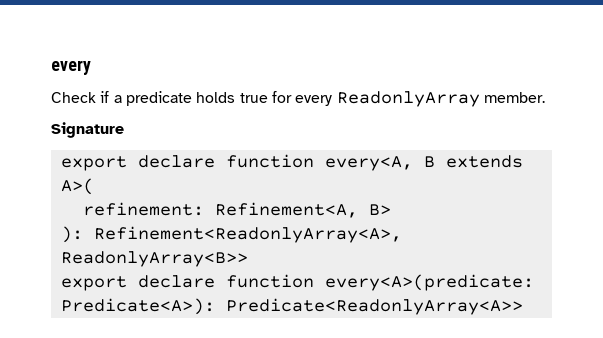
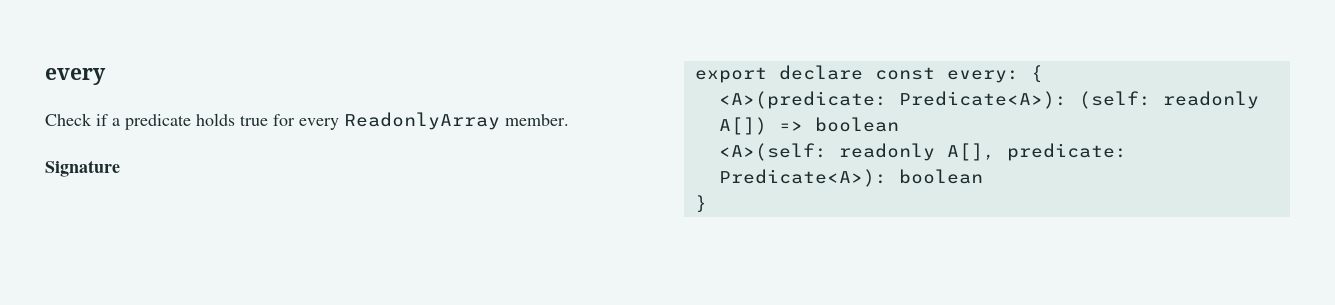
[225,154,523,171] [60,178,94,195] [82,202,391,218] [60,226,402,243] [60,251,248,267] [60,274,534,291] [60,298,523,315] function every<A, B extends A>( // refinement: Refinement<A, B> // ): Refinement<ReadonlyArray<A>, ReadonlyArray<B>> // export declare function every<A>(predicate: Predicate<A>): Predicate<ReadonlyArray<A>> -> [874,65,1043,83] [718,91,1259,109] [718,117,899,135] [718,143,1127,161] [718,169,983,187] [694,195,707,213] const every: { // <A>(predicate: Predicate<A>): (self: readonly A[]) => boolean // <A>(self: readonly A[], predicate: Predicate<A>): boolean // }

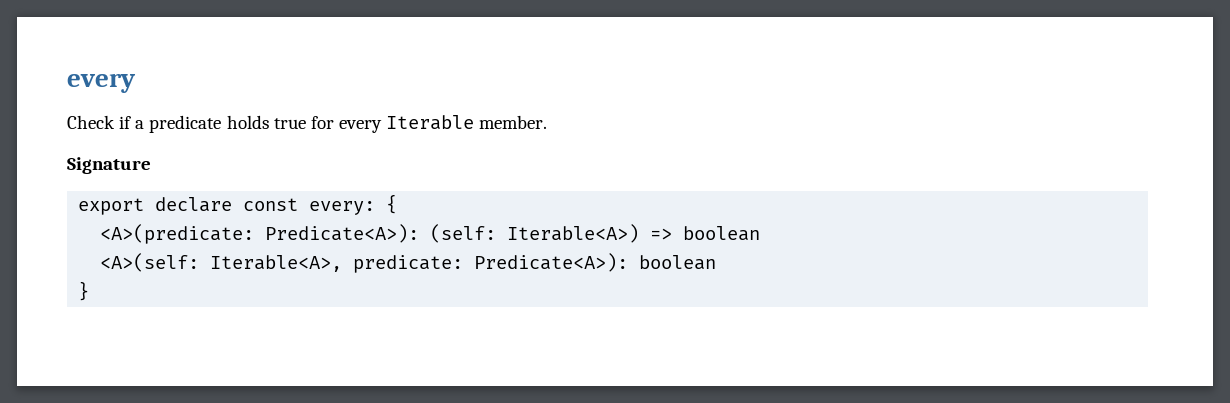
[344,112,500,130] ReadonlyArray -> [386,115,475,130] Iterable
[1162,91,1259,109] [718,117,767,135] readonly A[]) -> [507,224,640,243] Iterable<A>)
[838,143,995,161] readonly A[], -> [210,255,343,272] Iterable<A>,

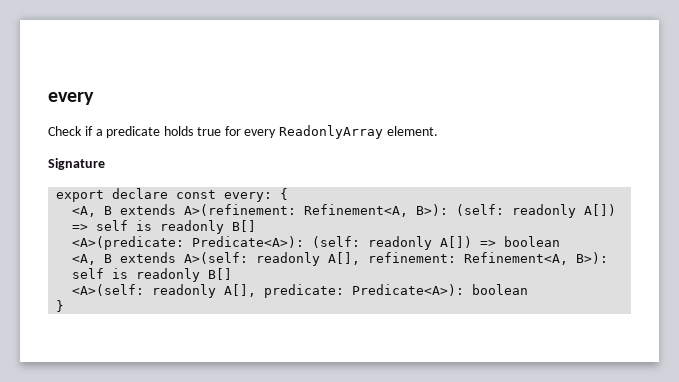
[386,115,548,130] Iterable member. -> [279,125,439,139] ReadonlyArray element.
(398, 204) none -> [72,204,617,218] [72,220,257,234] // <A, B extends A>(refinement: Refinement<A, B>): (self: readonly A[]) => self is readonly B[]
[507,224,640,243] Iterable<A>) -> [368,236,473,250] readonly A[])
(761, 233) none -> [72,252,609,266] [72,268,233,282] // <A, B extends A>(self: readonly A[], refinement: Refinement<A, B>): self is readonly B[]
[210,255,343,272] Iterable<A>, -> [152,284,257,298] readonly A[],

